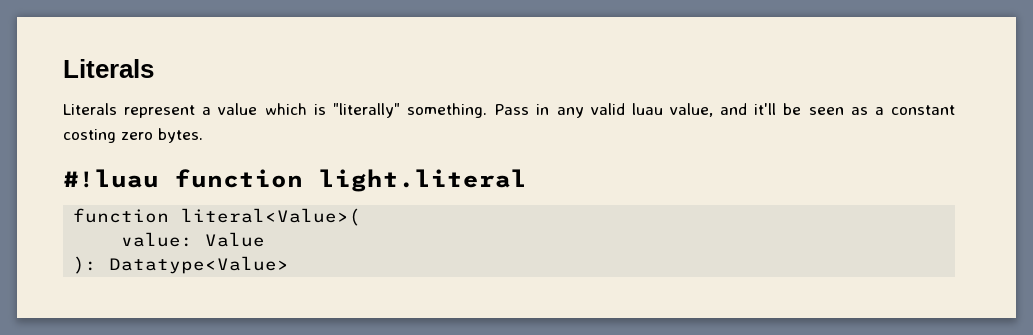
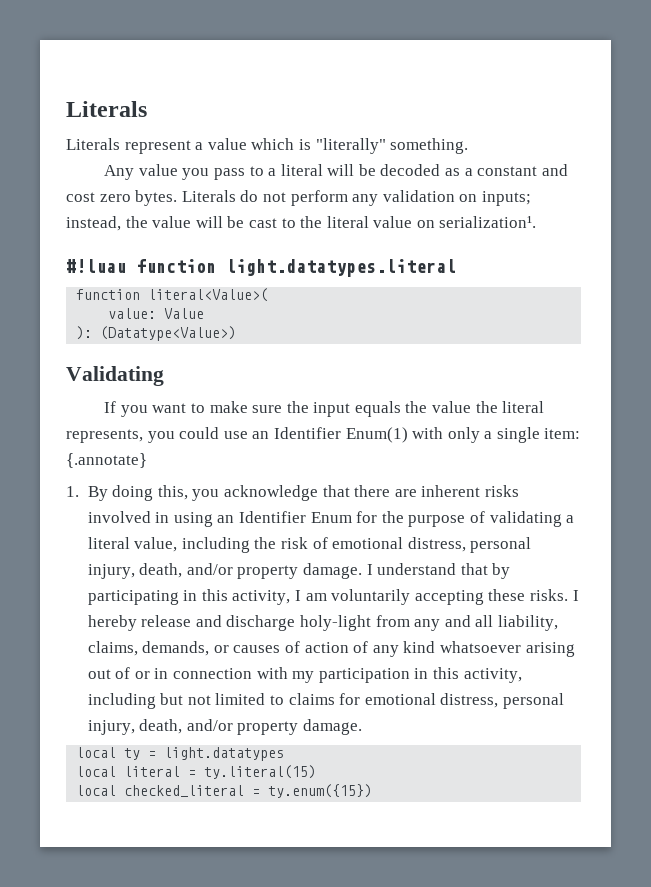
[494,103,844,118] Pass in any valid luau value, and it'll be seen -> [104,164,441,180] // Any value you pass to a literal will be decoded
[63,129,116,143] costing -> [541,164,568,176] [66,192,95,202] and cost
(203, 135) none -> [181,190,531,206] [66,216,537,231] Literals do not perform any validation on inputs; instead, the value will be cast to the literal value on serialization¹.
[319,169,527,192] light.literal -> [226,259,456,277] light.datatypes.literal
[109,256,290,274] Datatype<Value> -> [100,326,237,341] [66,366,164,386] [104,401,545,417] [66,427,581,443] [66,453,147,468] [66,485,519,501] [87,511,575,527] [87,537,532,553] [87,563,511,579] [87,589,579,605] [87,615,558,631] [87,641,575,657] [87,667,522,683] [87,693,564,709] [87,719,362,735] [76,747,285,761] [76,765,317,779] [76,784,373,798] (Datatype<Value>) // Validating // If you want to make sure the input equals the value the literal represents, you could use an Identifier Enum(1) with only a single item: {.annotate} // 1. By doing this, you acknowledge that there are inherent risks involved in using an Identifier Enum for the purpose of validating a literal value, including the risk of emotional distress, personal injury, death, and/or property damage. I understand that by participating in this activity, I am voluntarily accepting these risks. I hereby release and discharge holy-light from any and all liability, claims, demands, or causes of action of any kind whatsoever arising out of or in connection with my participation in this activity, including but not limited to claims for emotional distress, personal injury, death, and/or property damage. // local ty = light.datatypes // local literal = ty.literal(15) // local checked_literal = ty.enum({15})

